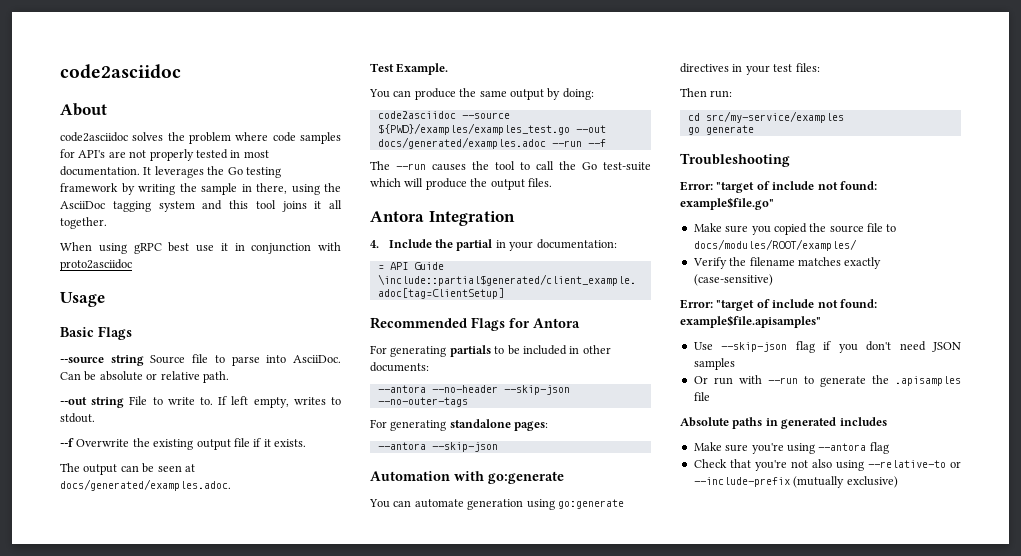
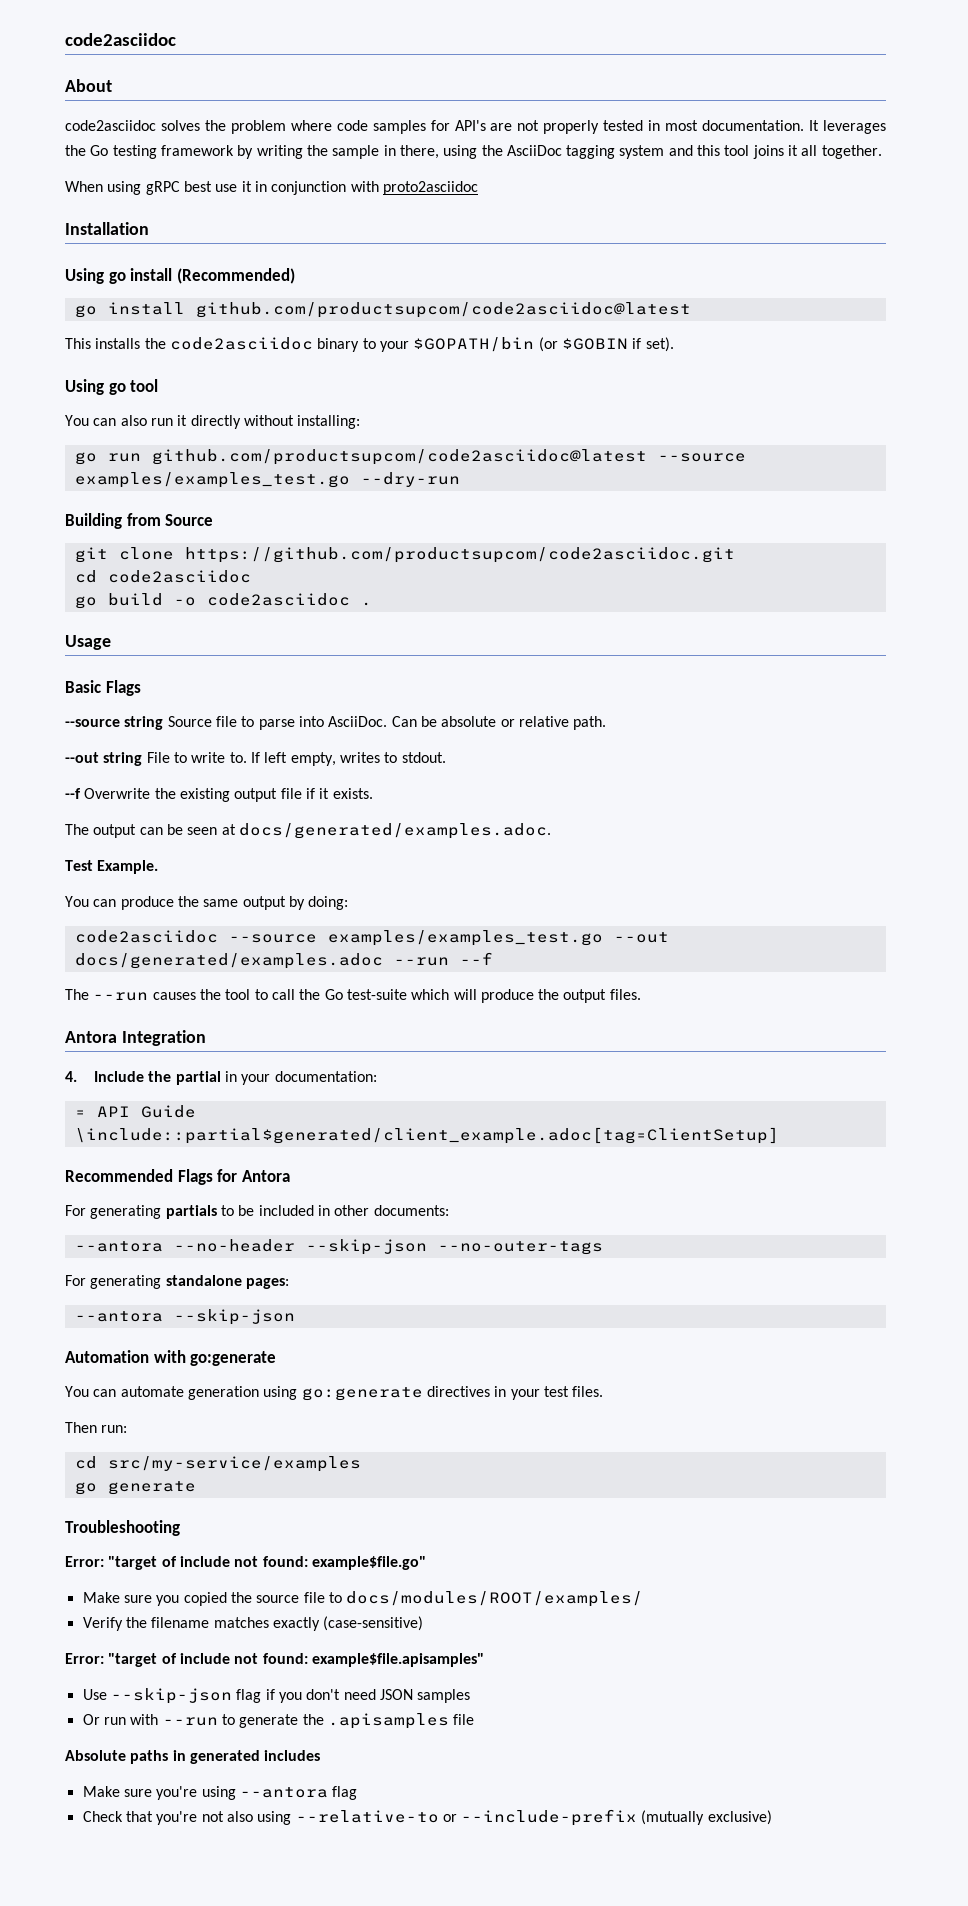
(132, 265) none -> [65,222,149,235] [65,268,295,284] [74,302,691,318] [65,337,674,352] [65,379,159,395] [65,415,361,429] [74,449,746,465] [74,472,460,488] [65,513,214,529] [74,547,735,563] [74,570,251,583] [74,593,372,609] // Installation // Using go install (Recommended) // go install github.com/productsupcom/code2asciidoc@latest // This installs the code2asciidoc binary to your $GOPATH/bin (or $GOBIN if set). // Using go tool // You can also run it directly without installing: // go run github.com/productsupcom/code2asciidoc@latest --source examples/examples_test.go --dry-run // Building from Source // git clone https://github.com/productsupcom/code2asciidoc.git // cd code2asciidoc // go build -o code2asciidoc .
[377,123,570,135] ${PWD}/examples/examples_test.go -> [327,930,603,946] examples/examples_test.go
[795,63,820,72] files: -> [572,1386,604,1397] files.

